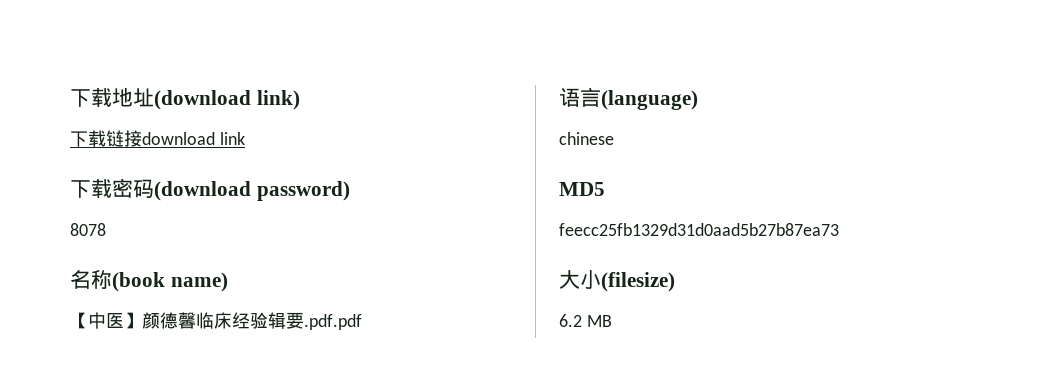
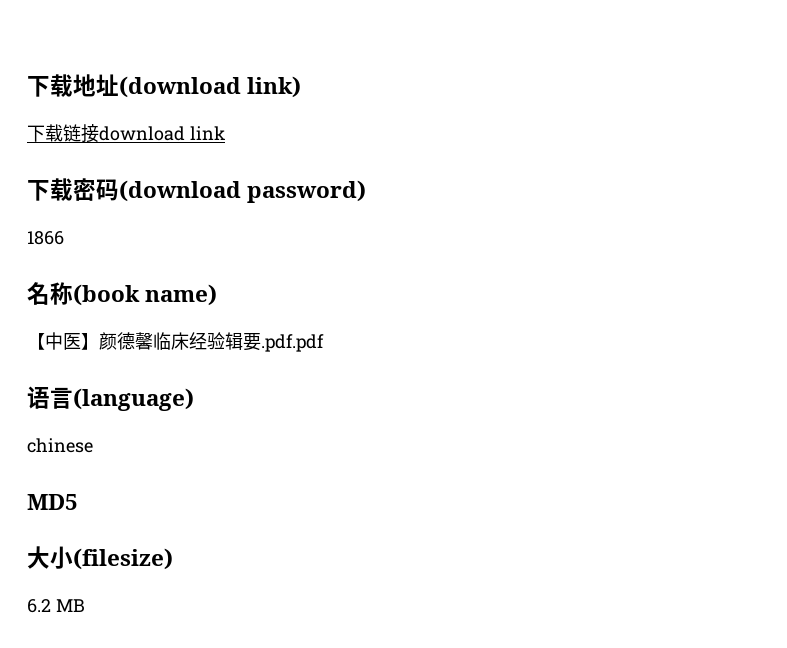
[70,223,106,236] 8078 -> [27,231,64,245] 1866
[559,223,839,236] // feecc25fb1329d31d0aad5b27b87ea73 -> (78, 502) none

